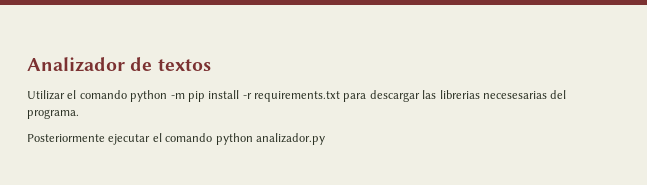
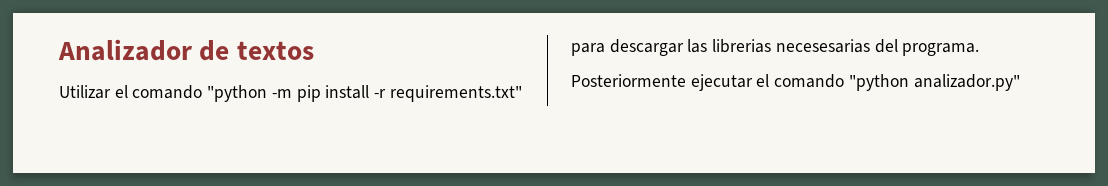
[130,90,168,102] python -> [207,85,268,102] "python
[254,91,340,102] requirements.txt -> [389,85,522,102] requirements.txt"
[215,133,325,145] python analizador.py -> [848,74,1020,91] "python analizador.py"

